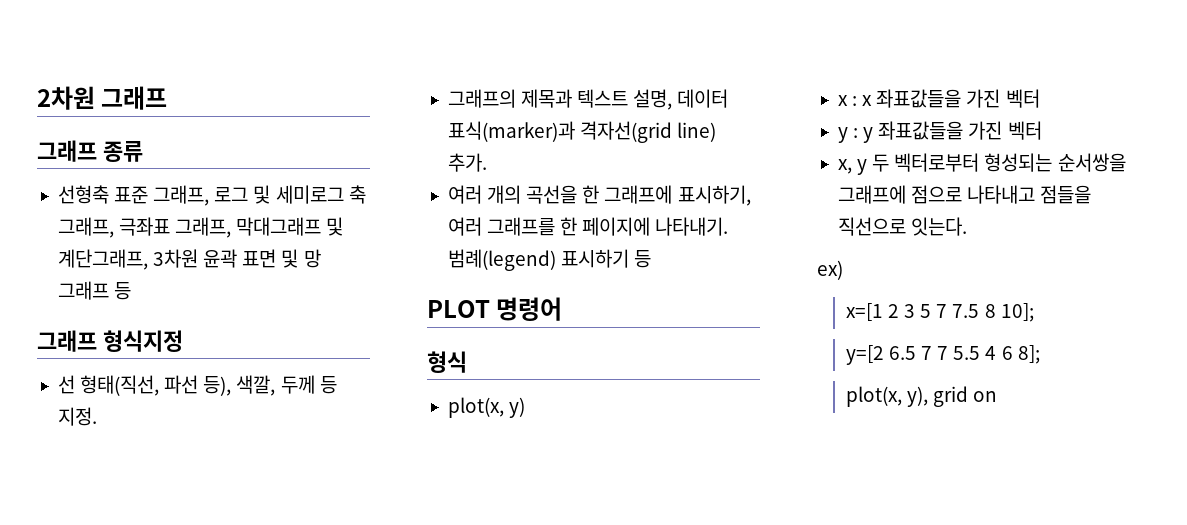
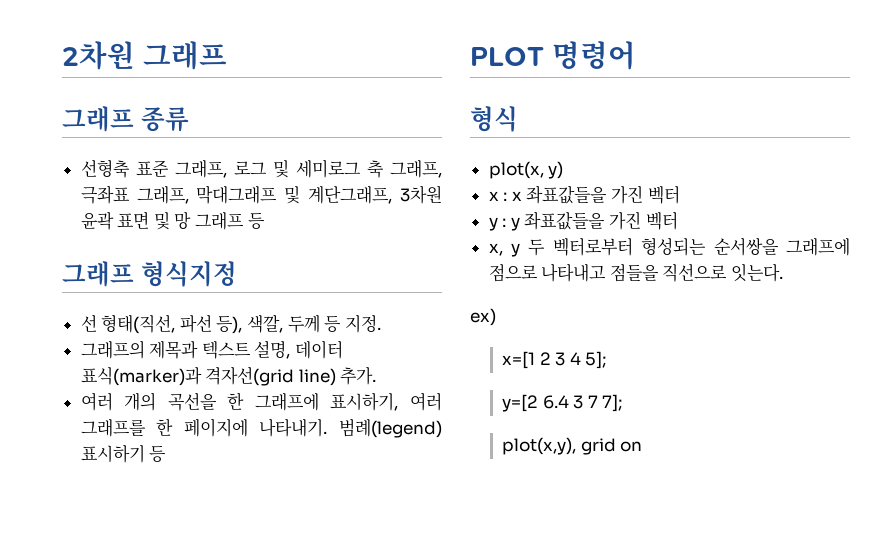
[920,303,1034,322] [845,345,1040,365] [845,386,928,407] 5 7 7.5 8 10]; // y=[2 6.5 7 7 5.5 4 6 8]; // plot(x, y), -> [569,351,607,369] [502,394,623,412] [502,437,577,455] 4 5]; // y=[2 6.4 3 7 7]; // plot(x,y),

